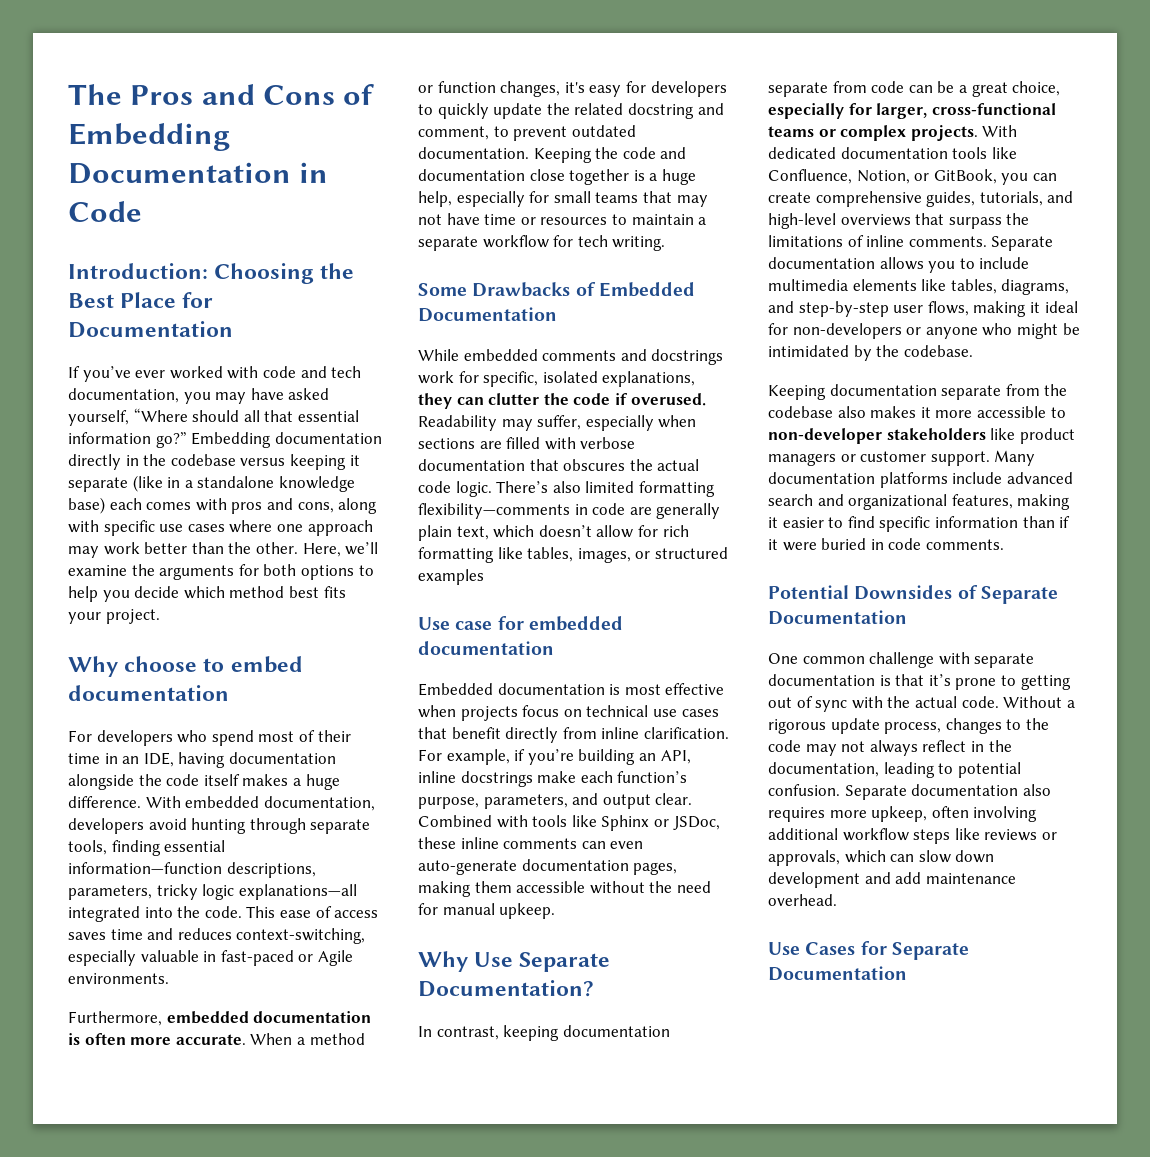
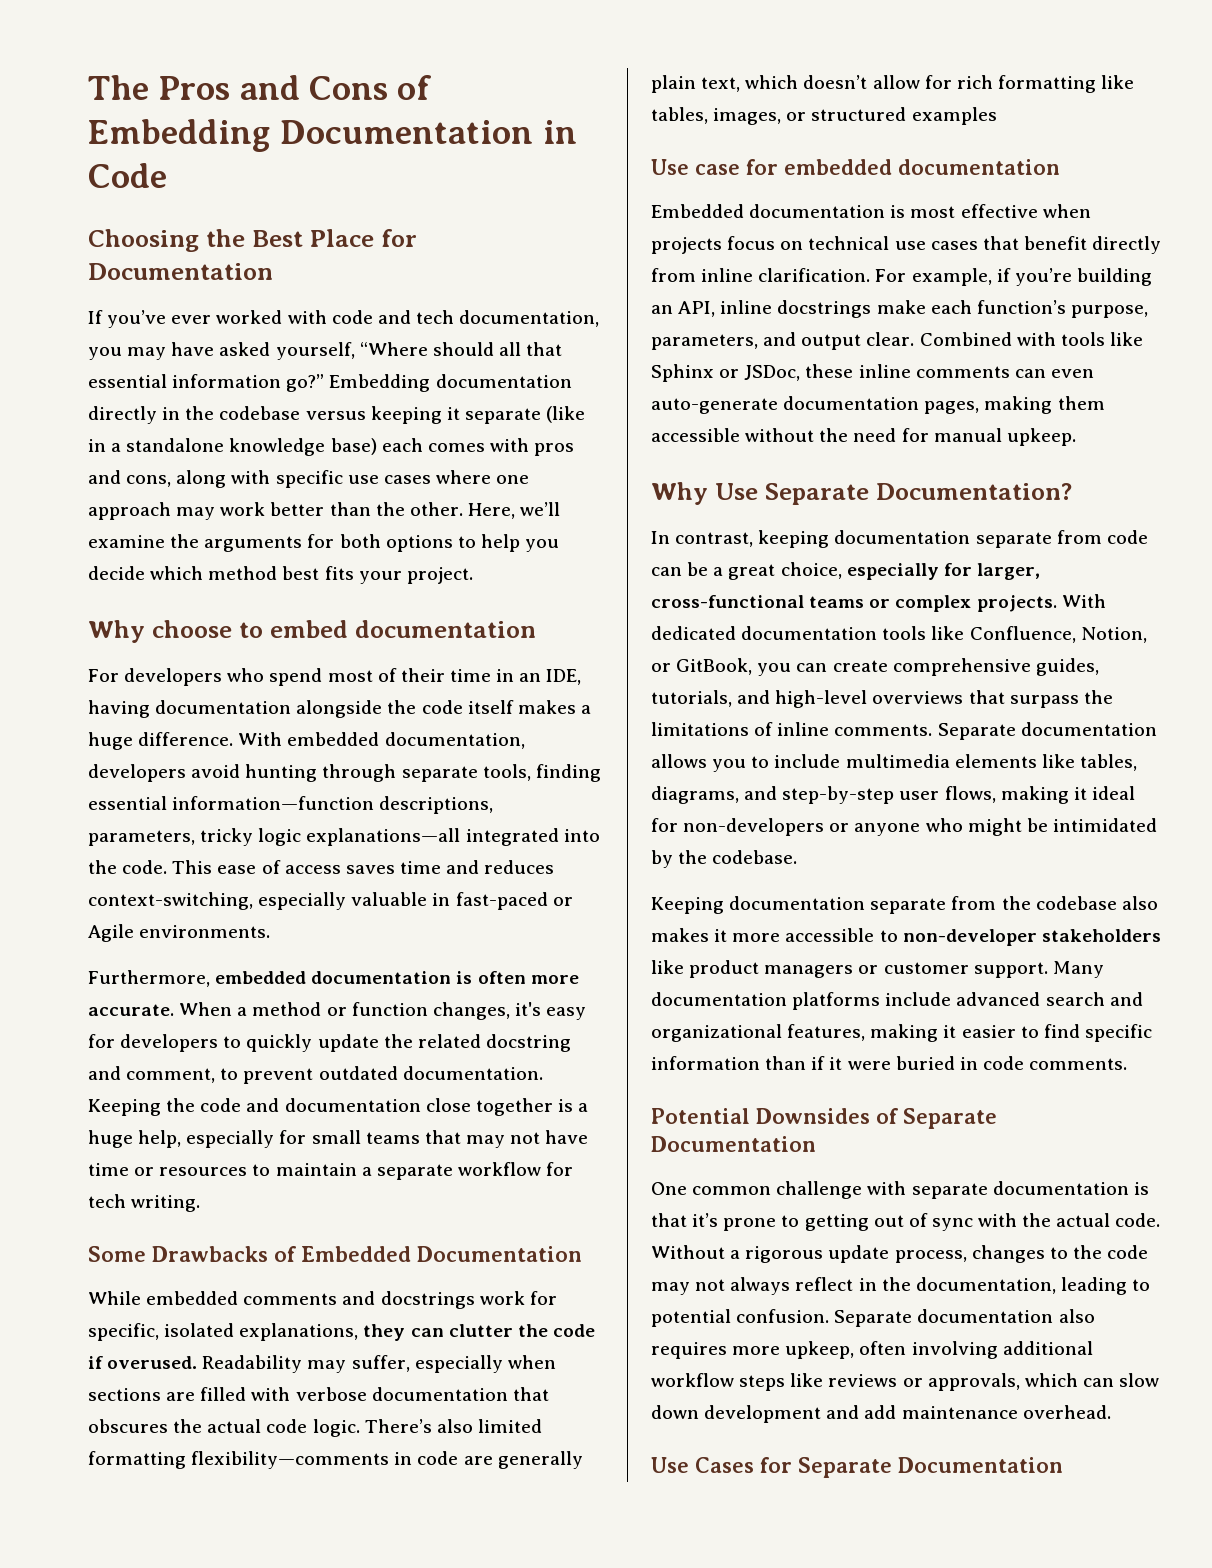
[68,263,208,279] Introduction: -> (167, 175) none

